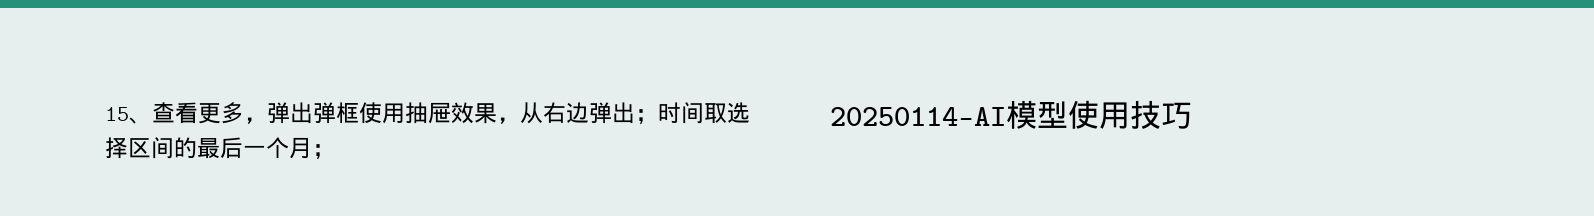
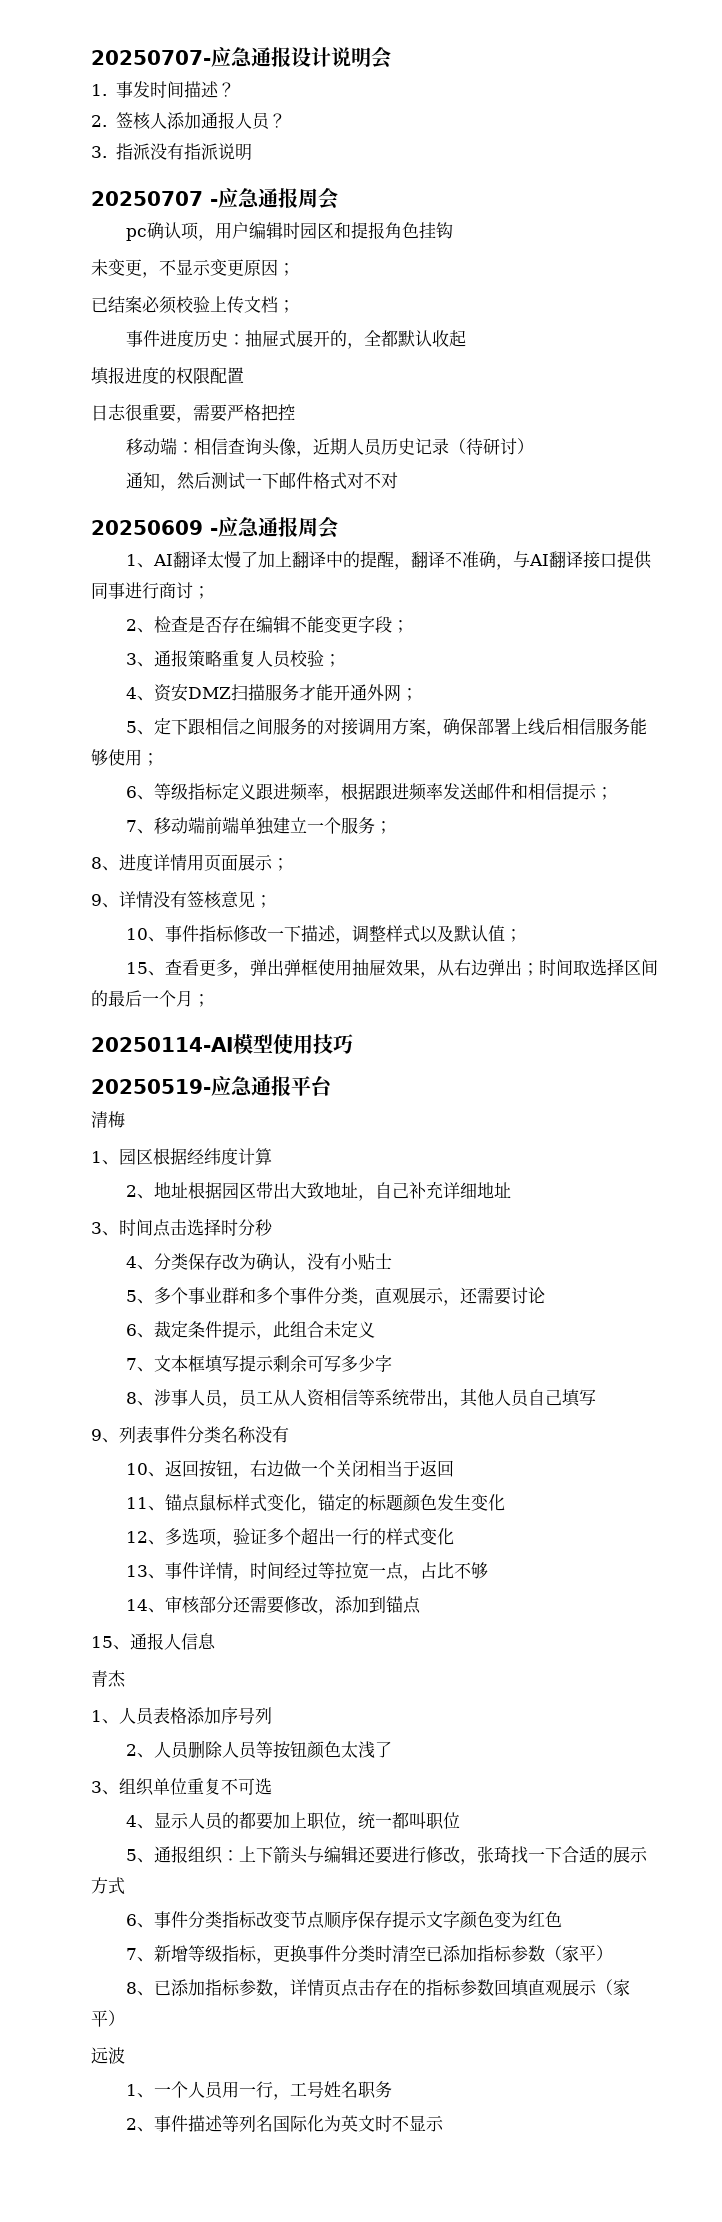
(105, 114) none -> [91,46,391,69] [91,81,235,98] [91,112,286,130] [91,143,252,161] [91,187,338,210] [126,222,454,241] [91,259,295,278] [91,296,295,314] [126,330,467,349] [91,367,244,385] [91,404,295,423] [126,437,535,457] [126,472,399,491] [91,516,338,539] [126,551,653,570] [91,582,210,599] [126,616,410,633] [126,650,342,668] [126,684,419,702] [126,718,648,737] [91,749,159,766] [126,783,614,802] [126,816,393,835] [91,854,289,872] [91,891,272,909] [126,925,523,944] 20250707-应急通报设计说明会 // 1.事发时间描述？ // 2.签核人添加通报人员？ // 3.指派没有指派说明 // 20250707 -应急通报周会 // pc确认项，用户编辑时园区和提报角色挂钩 // 未变更，不显示变更原因； // 已结案必须校验上传文档； // 事件进度历史：抽屉式展开的，全都默认收起 // 填报进度的权限配置 // 日志很重要，需要严格把控 // 移动端：相信查询头像，近期人员历史记录（待研讨） // 通知，然后测试一下邮件格式对不对 // 20250609 -应急通报周会 // 1、AI翻译太慢了加上翻译中的提醒，翻译不准确，与AI翻译接口提供同事进行商讨； // 2、检查是否存在编辑不能变更字段； // 3、通报策略重复人员校验； // 4、资安DMZ扫描服务才能开通外网； // 5、定下跟相信之间服务的对接调用方案，确保部署上线后相信服务能够使用； // 6、等级指标定义跟进频率，根据跟进频率发送邮件和相信提示； // 7、移动端前端单独建立一个服务； // 8、进度详情用页面展示； // 9、详情没有签核意见； // 10、事件指标修改一下描述，调整样式以及默认值； //
(1192, 115) none -> [91,1076,332,1096] [91,1111,125,1128] [91,1148,272,1165] [126,1181,512,1201] [91,1218,273,1237] [126,1253,393,1272] [126,1287,546,1306] [126,1321,376,1340] [126,1355,393,1373] [126,1388,597,1408] [91,1426,289,1443] [126,1460,455,1479] [126,1494,506,1513] [126,1527,455,1547] [126,1562,489,1581] [126,1596,422,1615] [91,1633,216,1650] [91,1670,126,1688] [91,1707,272,1725] [126,1740,393,1759] [91,1778,272,1796] [126,1812,461,1831] [126,1846,649,1865] [91,1877,125,1895] [126,1911,563,1929] [126,1945,614,1964] [126,1979,631,1998] [91,2010,125,2027] [91,2047,125,2064] [126,2081,393,2100] [126,2115,445,2132] // 20250519-应急通报平台 // 清梅 // 1、园区根据经纬度计算 // 2、地址根据园区带出大致地址，自己补充详细地址 // 3、时间点击选择时分秒 // 4、分类保存改为确认，没有小贴士 // 5、多个事业群和多个事件分类，直观展示，还需要讨论 // 6、裁定条件提示，此组合未定义 // 7、文本框填写提示剩余可写多少字 // 8、涉事人员，员工从人资相信等系统带出，其他人员自己填写 // 9、列表事件分类名称没有 // 10、返回按钮，右边做一个关闭相当于返回 // 11、锚点鼠标样式变化，锚定的标题颜色发生变化 // 12、多选项，验证多个超出一行的样式变化 // 13、事件详情，时间经过等拉宽一点，占比不够 // 14、审核部分还需要修改，添加到锚点 // 15、通报人信息 // 青杰 // 1、人员表格添加序号列 // 2、人员删除人员等按钮颜色太浅了 // 3、组织单位重复不可选 // 4、显示人员的都要加上职位，统一都叫职位 // 5、通报组织：上下箭头与编辑还要进行修改，张琦找一下合适的展示方式 // 6、事件分类指标改变节点顺序保存提示文字颜色变为红色 // 7、新增等级指标，更换事件分类时清空已添加指标参数（家平） // 8、已添加指标参数，详情页点击存在的指标参数回填直观展示（家平） // 远波 // 1、一个人员用一行，工号姓名职务 // 2、事件描述等列名国际化为英文时不显示

